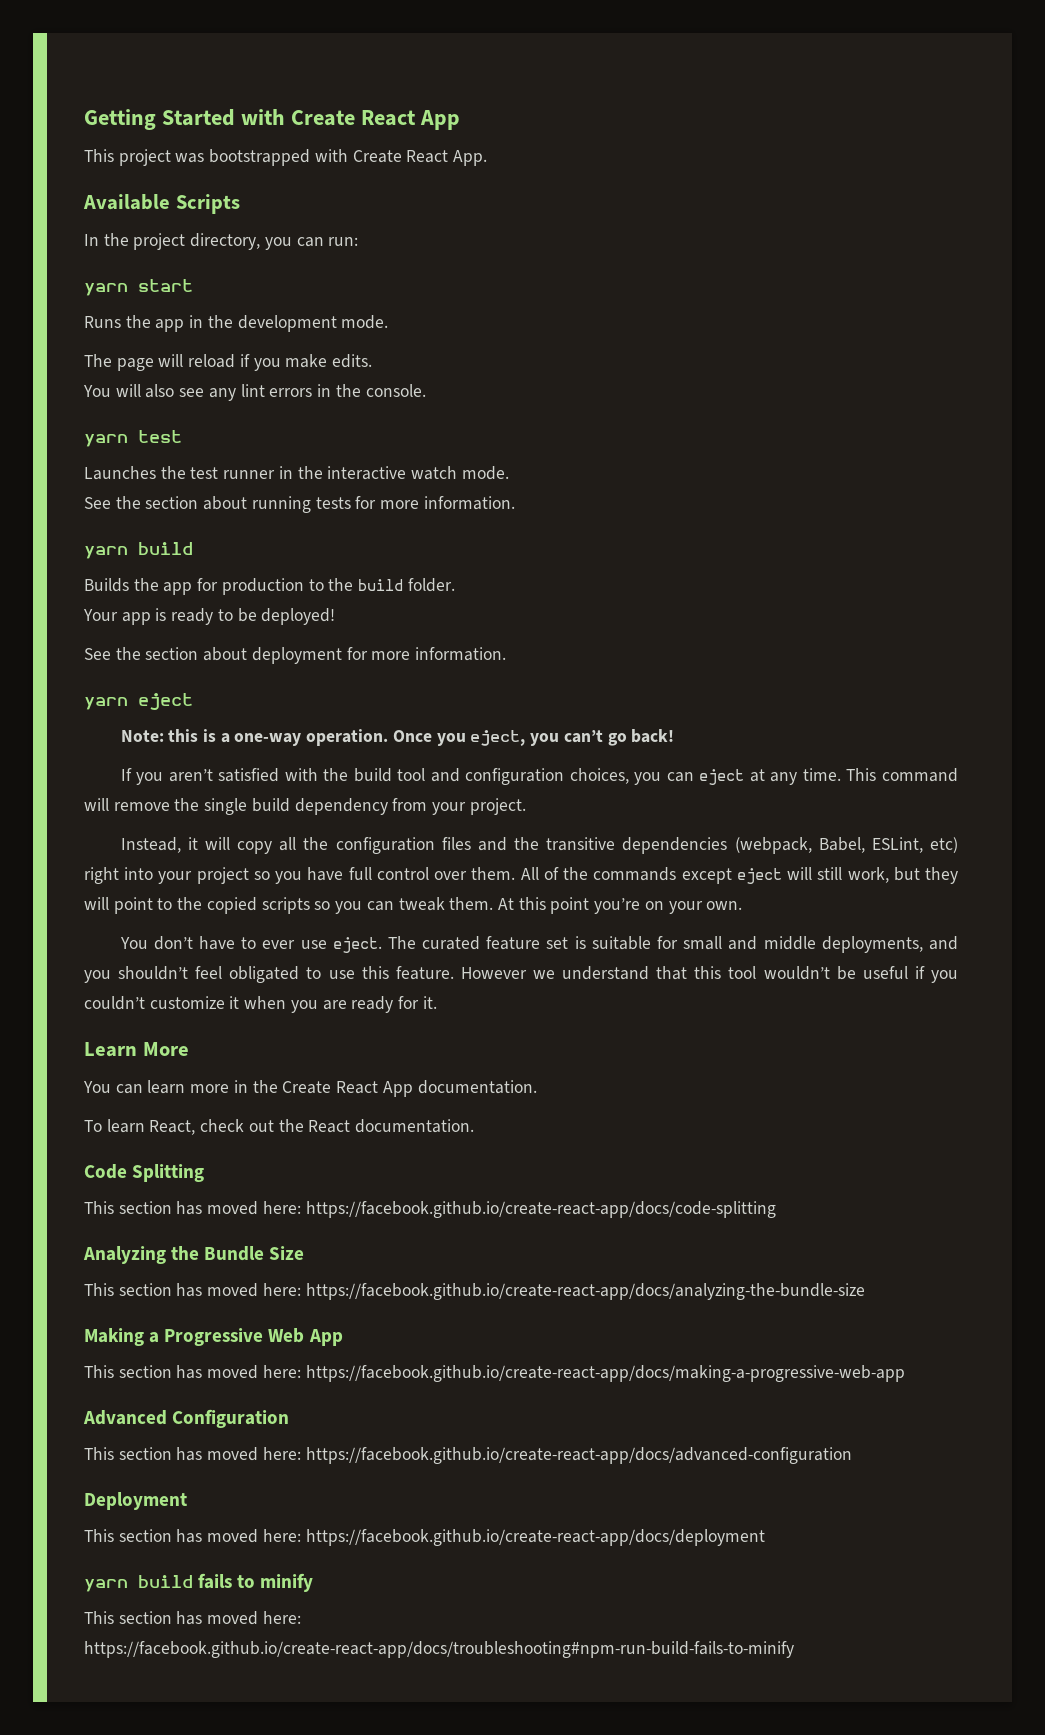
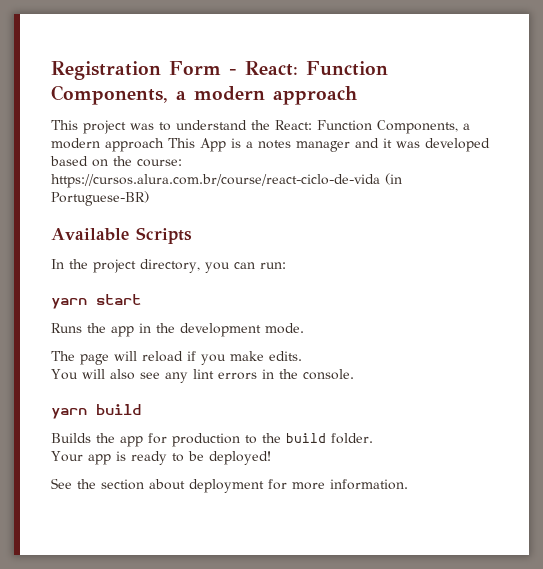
[84,109,460,130] [84,149,488,166] Getting Started with Create React App // This project was bootstrapped with Create React App. -> [51,61,388,80] [51,85,357,105] [51,120,470,134] [51,138,490,152] [50,156,182,167] [51,173,402,188] [51,191,149,206] Registration Form - React: Function Components, a modern approach // This project was to understand the React: Function Components, a modern approach This App is a notes manager and it was developed based on the course: https://cursos.alura.com.br/course/react-ciclo-de-vida (in Portuguese-BR)
[84,430,182,447] [84,466,509,480] [84,496,515,513] // yarn test // Launches the test runner in the interactive watch mode. // See the section about running tests for more information. -> (354, 374) none
[84,693,193,710] [120,729,675,746] [120,768,959,785] [84,798,526,815] [120,837,959,854] [84,867,958,884] [84,897,743,914] [119,936,958,953] [84,966,958,983] [84,996,437,1013] [84,1042,189,1057] [83,1080,537,1097] [84,1119,475,1135] [84,1164,205,1182] [84,1201,776,1218] [83,1246,305,1264] [84,1283,865,1300] [84,1328,343,1346] [84,1365,905,1382] [83,1409,290,1428] [84,1447,852,1464] [84,1492,187,1510] [84,1529,765,1546] [84,1573,314,1592] [84,1611,301,1625] [84,1641,794,1658] // yarn eject // Note: this is a one-way operation. Once you eject, you can’t go back! // If you aren’t satisfied with the build tool and configuration choices, you can eject at any time. This command will remove the single build dependency from your project. // Instead, it will copy all the configuration files and the transitive dependencies (webpack, Babel, ESLint, etc) right into your project so you have full control over them. All of the commands except eject will still work, but they will point to the copied scripts so you can tweak them. At this point you’re on your own. // You don’t have to ever use eject. The curated feature set is suitable for small and middle deployments, and you shouldn’t feel obligated to use this feature. However we understand that this tool wouldn’t be useful if you couldn’t customize it when you are ready for it. // Learn More // You can learn more in the Create React App documentation. // To learn React, check out the React documentation. // Code Splitting // This section has moved here: https://facebook.github.io/create-react-app/docs/code-splitting // Analyzing the Bundle Size // This section has moved here: https://facebook.github.io/create-react-app/docs/analyzing-the-bundle-size // Making a Progressive Web App // This section has moved here: https://facebook.github.io/create-react-app/docs/making-a-progressive-web-app // Advanced Configuration // This section has moved here: https://facebook.github.io/create-react-app/docs/advanced-configuration // Deployment // This section has moved here: https://facebook.github.io/create-react-app/docs/deployment // yarn build fails to minify // This section has moved here: https://facebook.github.io/create-react-app/docs/troubleshooting#npm-run-build-fails-to-minify -> (408, 484) none

